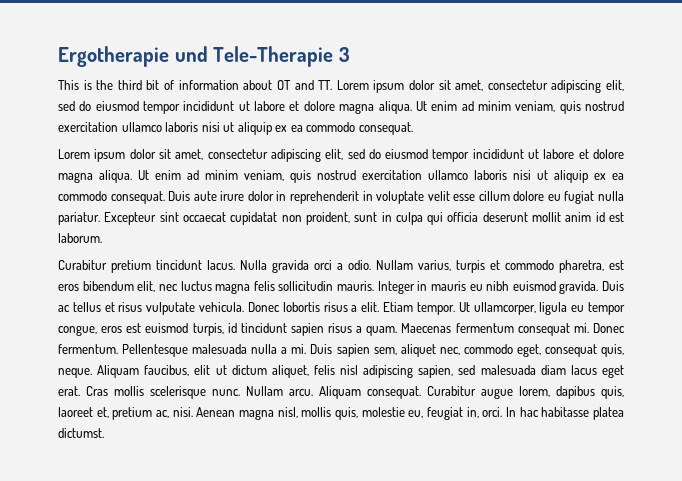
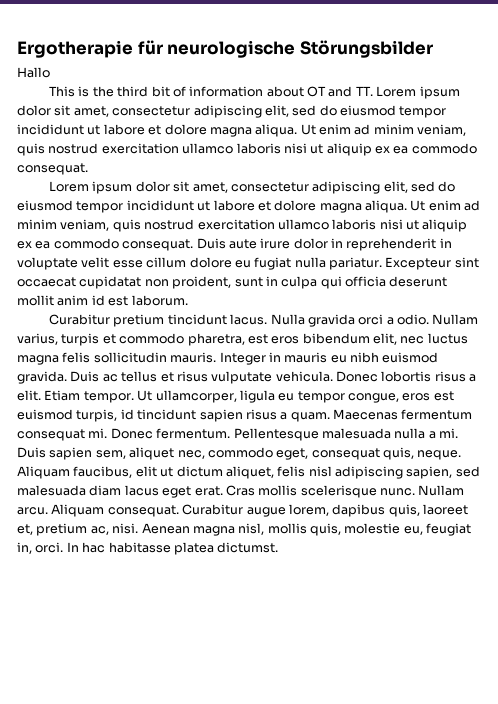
[174,46,350,67] und Tele-Therapie 3 -> [137,40,433,58] [17,67,50,78] für neurologische Störungsbilder // Hallo

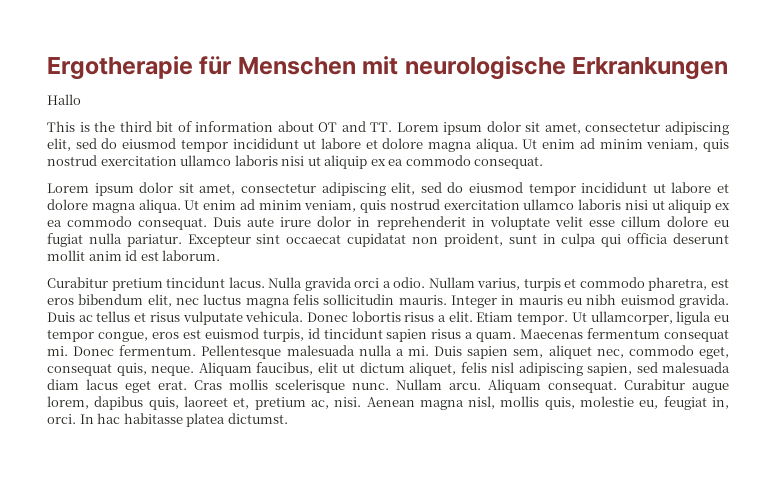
[167,40,433,58] neurologische Störungsbilder -> [237,56,729,80] Menschen mit neurologische Erkrankungen

